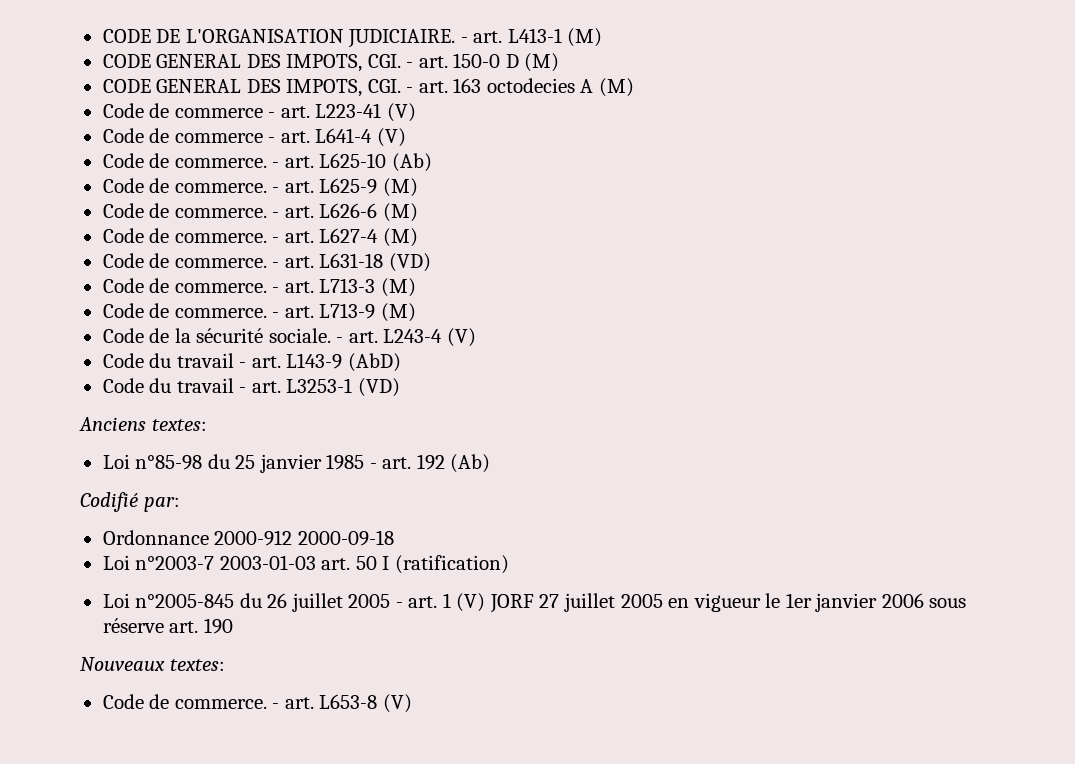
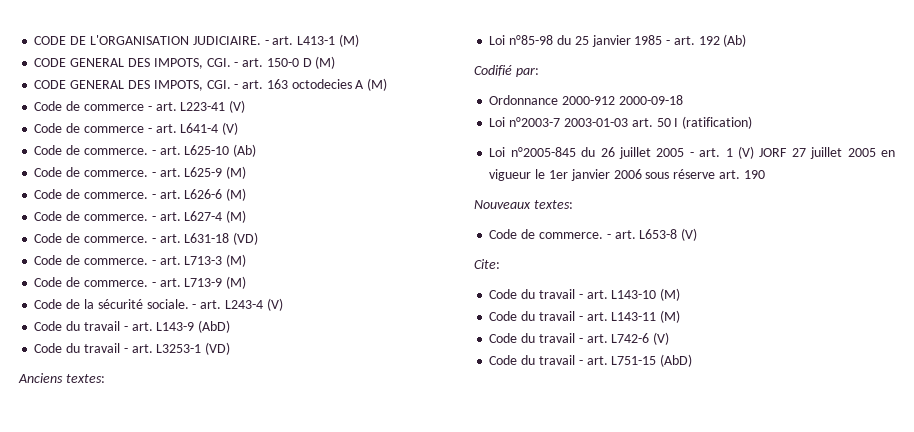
(412, 703) none -> [474,259,500,269] [489,288,681,301] [489,310,681,323] [489,332,670,345] [489,354,693,367] // Cite: // Code du travail - art. L143-10 (M) // Code du travail - art. L143-11 (M) // Code du travail - art. L742-6 (V) // Code du travail - art. L751-15 (AbD)

